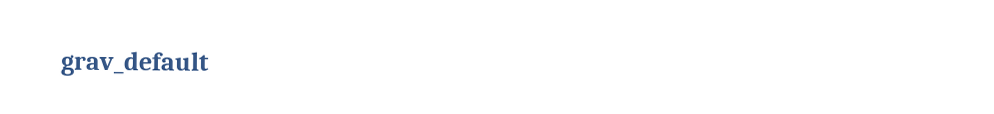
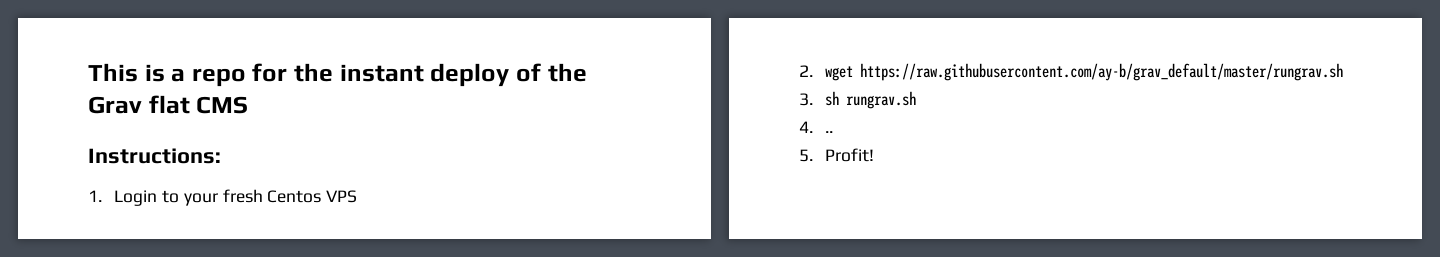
[60,50,210,77] grav_default -> [88,63,587,87] [88,95,249,114] [88,148,221,164] [88,189,358,206] [799,63,1344,81] [799,91,917,109] [799,121,834,133] [799,148,875,162] This is a repo for the instant deploy of the Grav flat CMS // Instructions: // 1. Login to your fresh Centos VPS // 2. wget https://raw.githubusercontent.com/ay-b/grav_default/master/rungrav.sh // 3. sh rungrav.sh // 4. .. // 5. Profit!

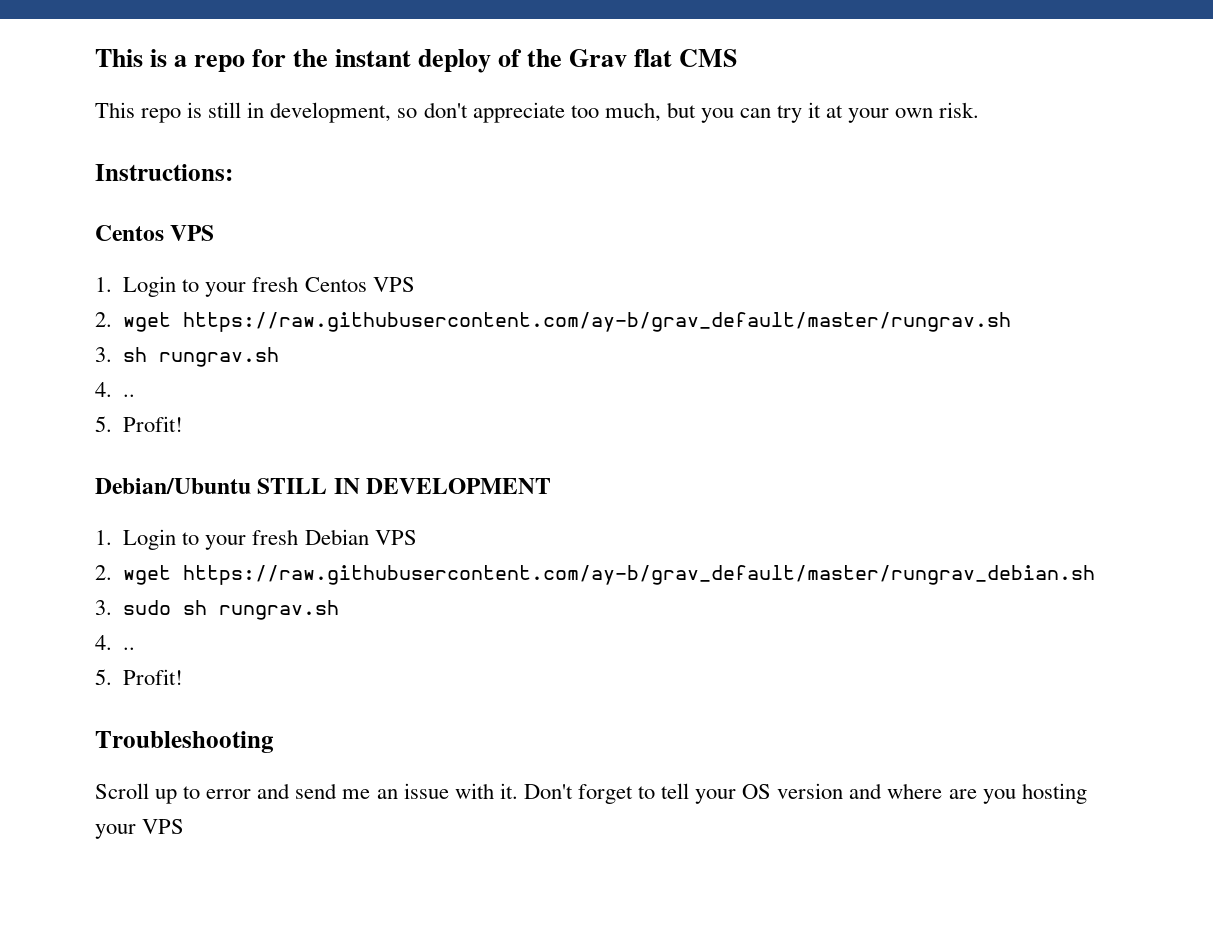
(249, 105) none -> [95,102,980,123] // This repo is still in development, so don't appreciate too much, but you can try it at your own risk.
(221, 156) none -> [95,225,215,241] // Centos VPS
(875, 155) none -> [95,478,552,494] [95,529,417,550] [95,565,1096,585] [95,600,340,620] [95,635,136,650] [95,669,184,685] [95,731,274,753] [95,783,1087,804] [95,819,185,839] // Debian/Ubuntu STILL IN DEVELOPMENT // 1. Login to your fresh Debian VPS // 2. wget https://raw.githubusercontent.com/ay-b/grav_default/master/rungrav_debian.sh // 3. sudo sh rungrav.sh // 4. .. // 5. Profit! // Troubleshooting // Scroll up to error and send me an issue with it. Don't forget to tell your OS version and where are you hosting your VPS

